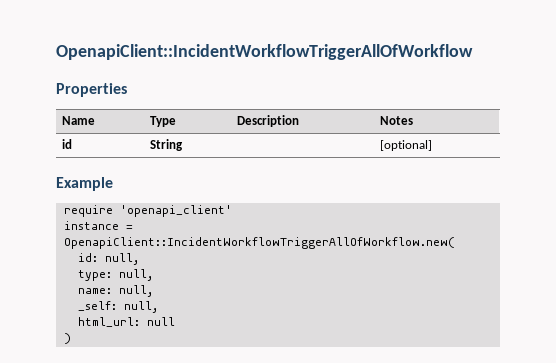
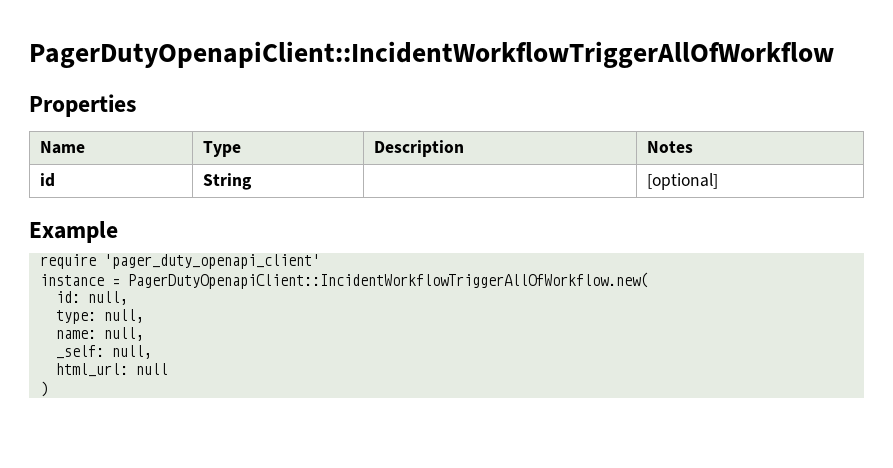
[56,44,473,60] OpenapiClient::IncidentWorkflowTriggerAllOfWorkflow -> [29,41,834,68] PagerDutyOpenapiClient::IncidentWorkflowTriggerAllOfWorkflow
[119,205,232,217] 'openapi_client' -> [103,254,320,269] 'pager_duty_openapi_client'
[63,237,455,249] OpenapiClient::IncidentWorkflowTriggerAllOfWorkflow.new( -> [127,272,648,289] PagerDutyOpenapiClient::IncidentWorkflowTriggerAllOfWorkflow.new(

